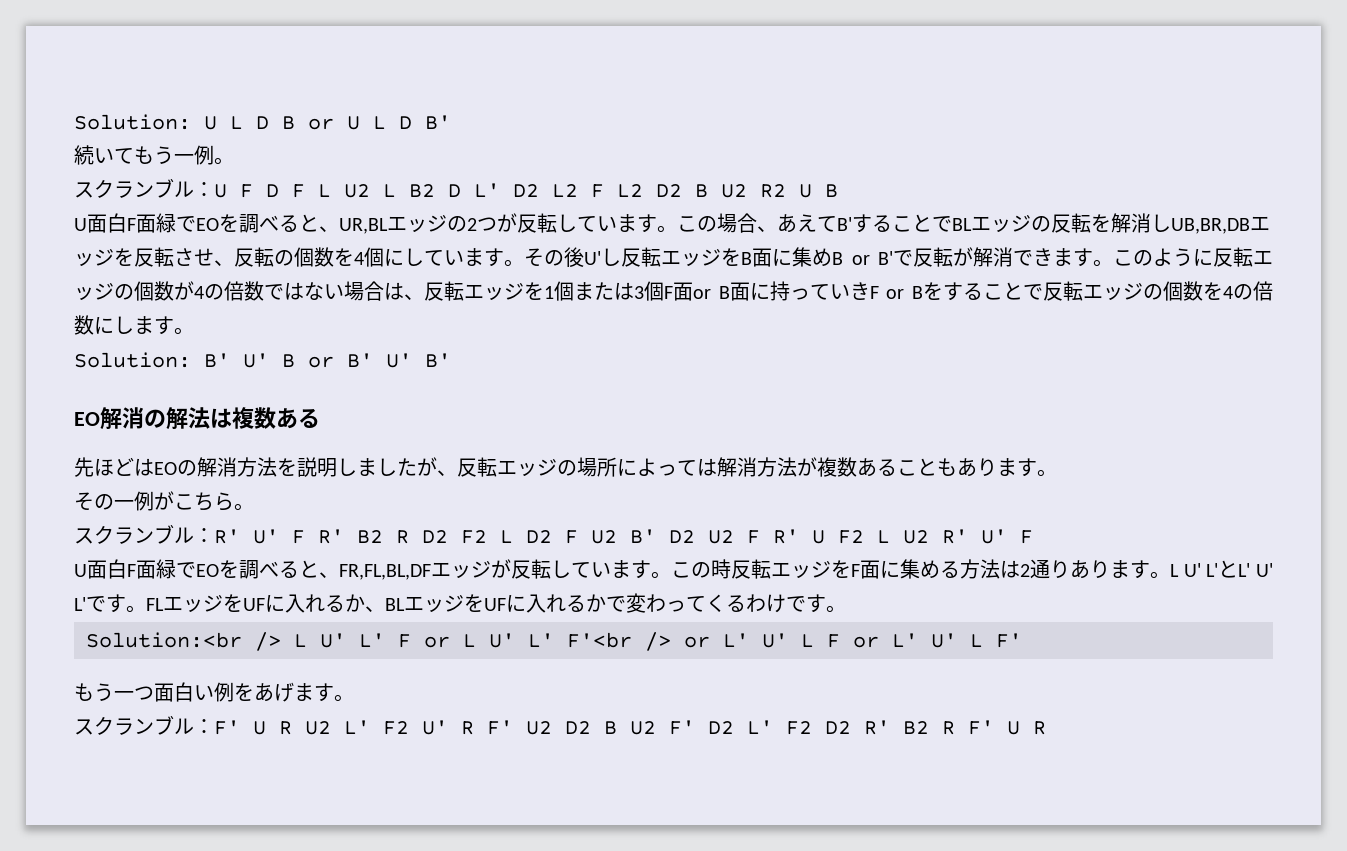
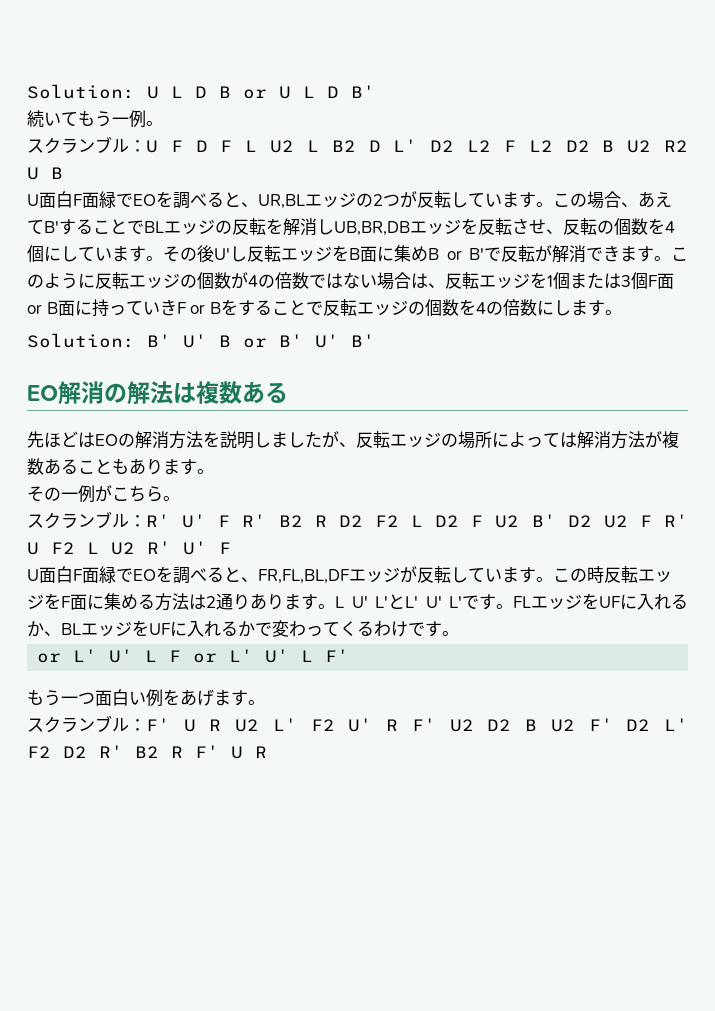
[86,632,671,651] Solution:<br /> L U' L' F or L U' L' F'<br /> -> (459, 633) none

